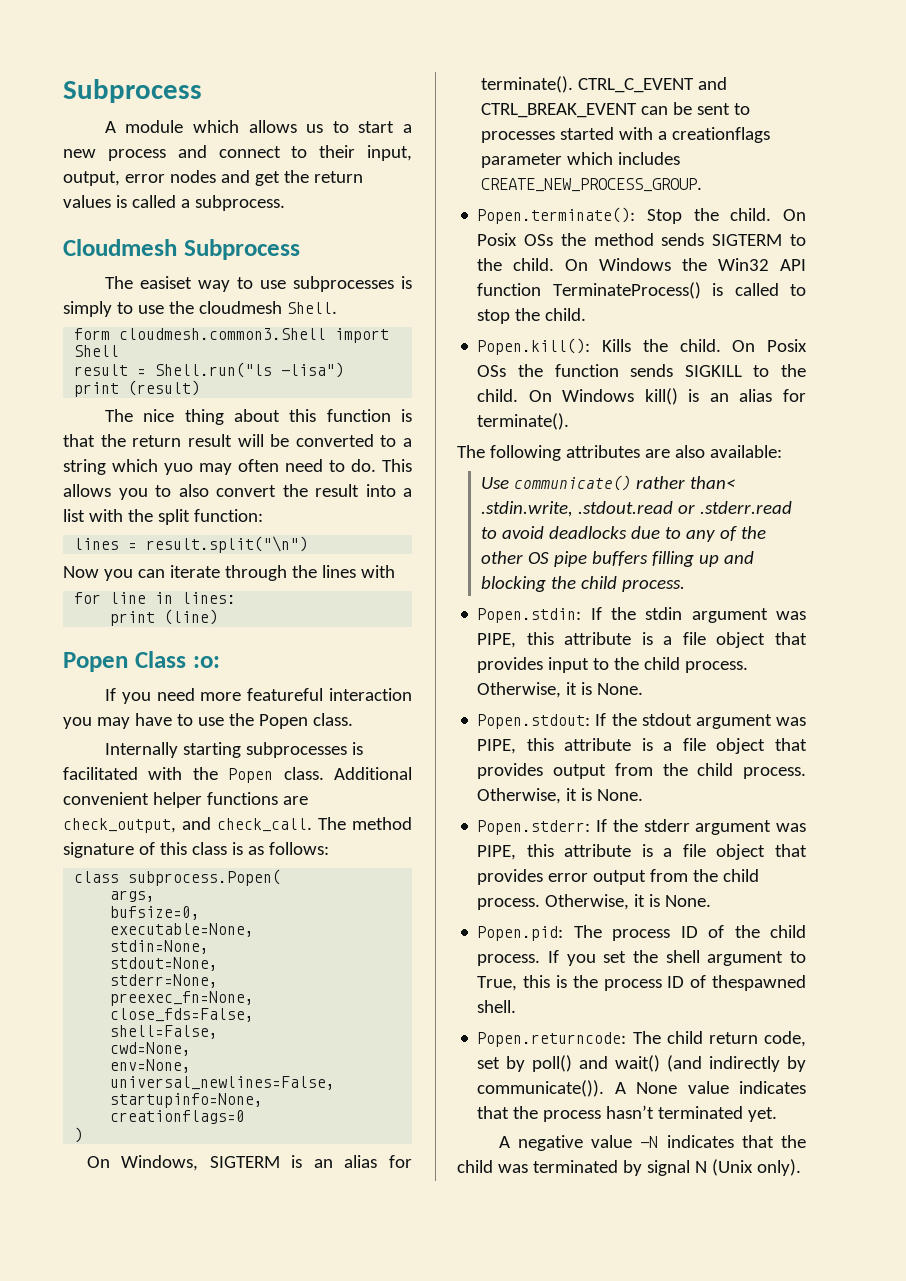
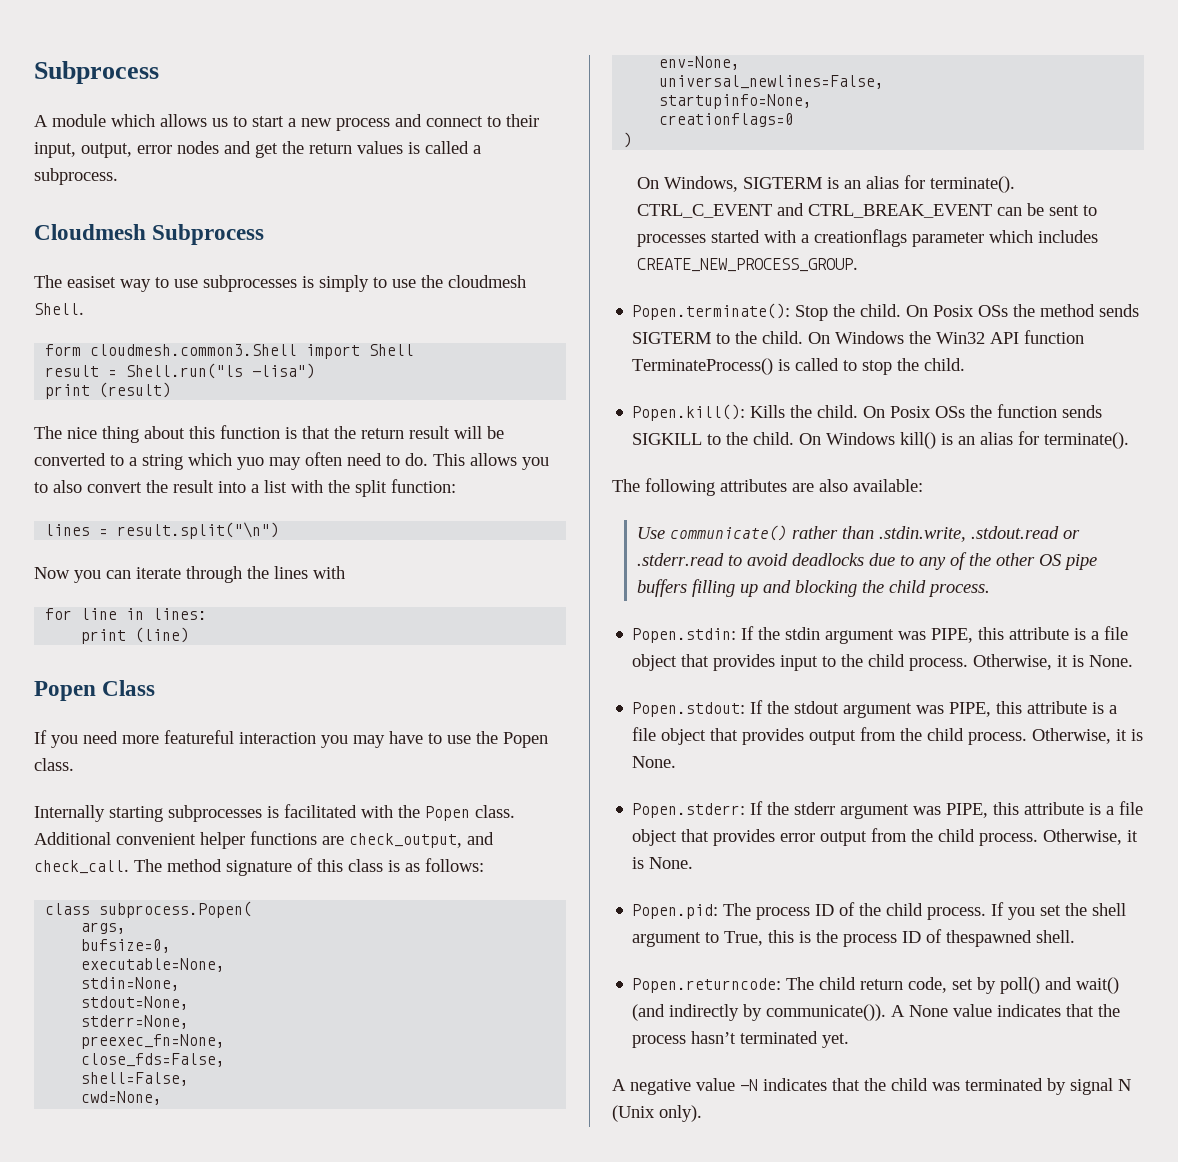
[192,656,220,668] :o: -> (156, 688) none
[689,476,735,489] than< -> [842,526,875,539] than

